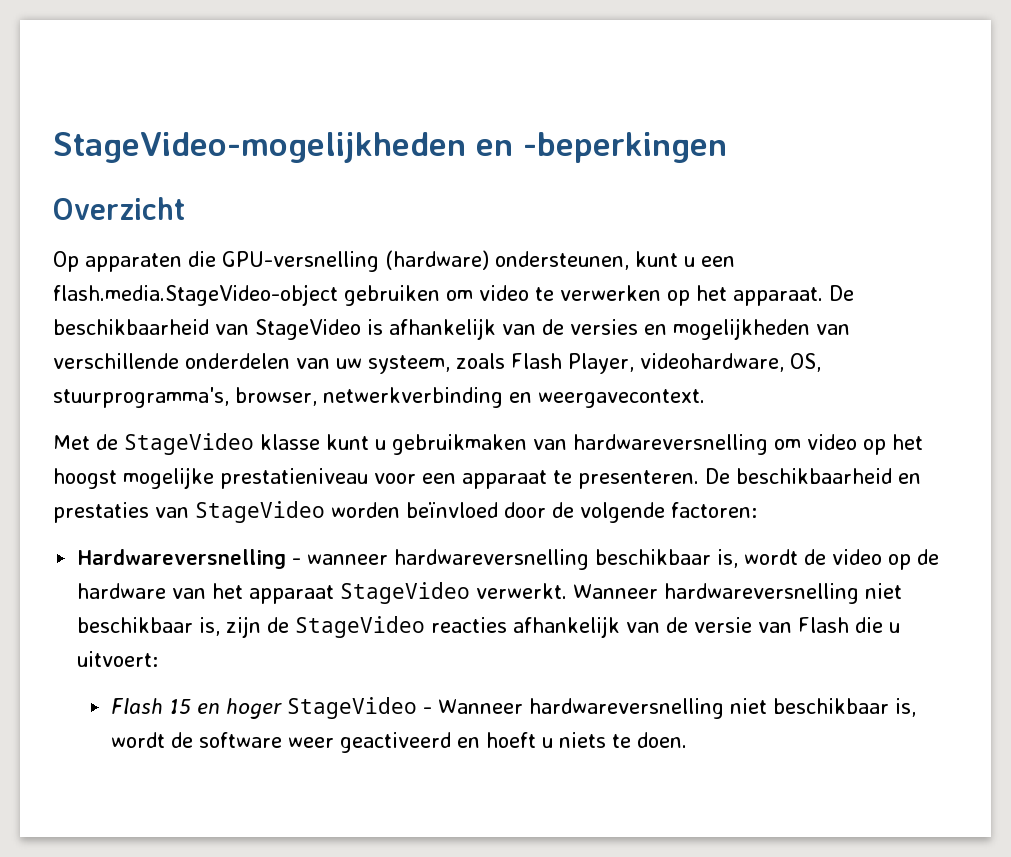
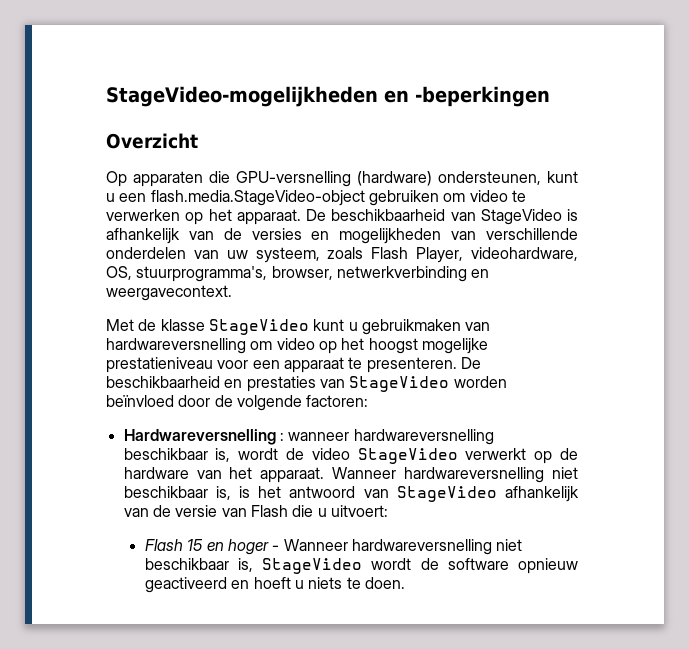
[124,433,320,455] StageVideo klasse -> [160,319,309,335] klasse StageVideo
[292,558,302,565] - -> [279,432,284,441] :
(883, 557) none -> [357,448,527,464] StageVideo verwerkt
[249,582,903,604] [77,616,508,638] apparaat StageVideo verwerkt. Wanneer hardwareversnelling niet beschikbaar is, zijn de StageVideo reacties -> [260,467,578,483] [123,486,497,502] apparaat. Wanneer hardwareversnelling niet beschikbaar is, is het antwoord van StageVideo
[287,697,418,719] StageVideo -> (269, 547) none
(917, 707) none -> [262,558,363,574] StageVideo
[288,737,335,748] weer -> [518,558,579,574] opnieuw

